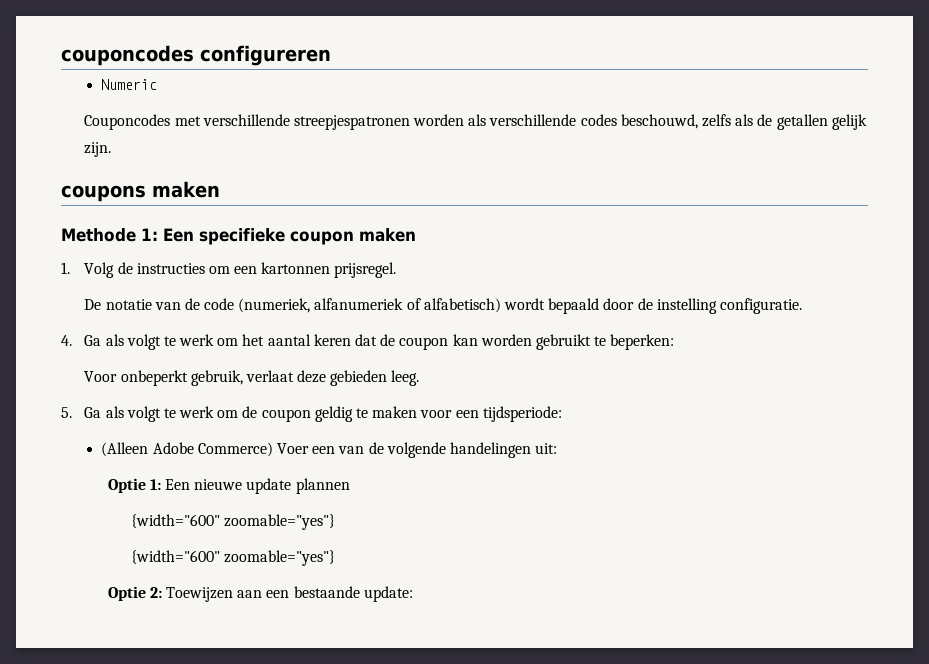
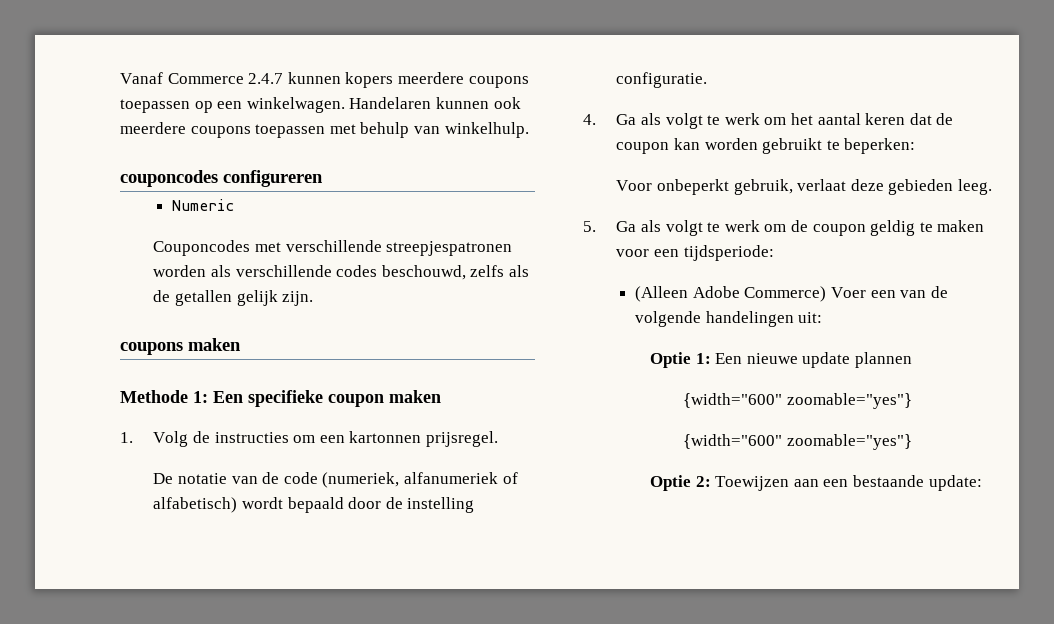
(61, 55) none -> [120,72,529,88] [120,97,521,113] [120,122,529,138] Vanaf Commerce 2.4.7 kunnen kopers meerdere coupons toepassen op een winkelwagen. Handelaren kunnen ook meerdere coupons toepassen met behulp van winkelhulp. //

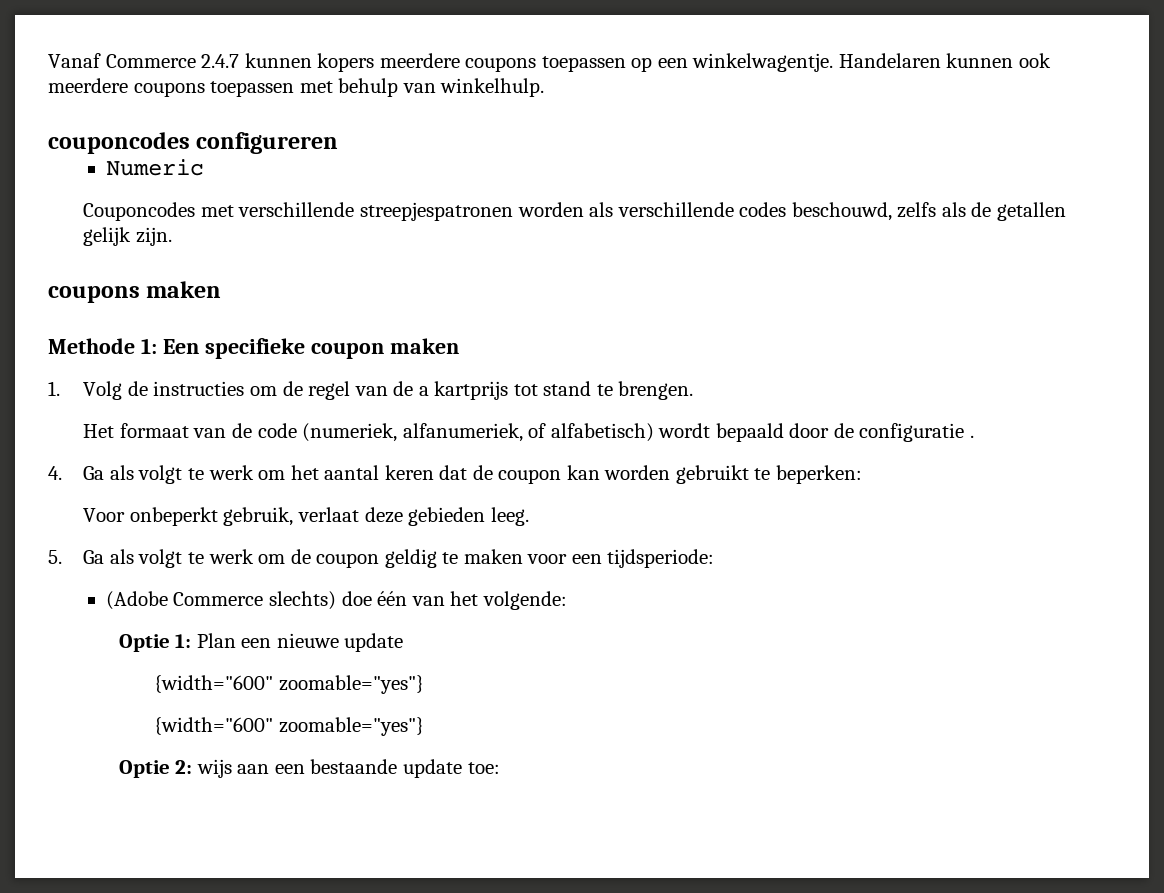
[246,97,345,113] winkelwagen. -> [692,53,834,72] winkelwagentje.
[319,431,499,447] [153,473,228,484] een kartonnen prijsregel. // De notatie -> [282,381,694,400] [83,423,189,438] de regel van de a kartprijs tot stand te brengen. // Het formaat
[404,472,499,484] alfanumeriek -> [402,423,523,442] alfanumeriek,
[407,497,475,513] [616,72,708,88] instelling configuratie. -> [859,423,974,442] configuratie .
[635,286,948,302] [635,311,823,327] (Alleen Adobe Commerce) Voer een van de volgende handelingen uit: -> [105,591,567,610] (Adobe Commerce slechts) doe één van het volgende:
[715,353,743,364] Een -> [196,633,272,648] Plan een
[854,352,912,368] plannen -> (404, 642) none
[715,476,790,491] Toewijzen -> [196,759,232,778] wijs
[928,475,982,491] update: -> [403,759,500,778] update toe:

